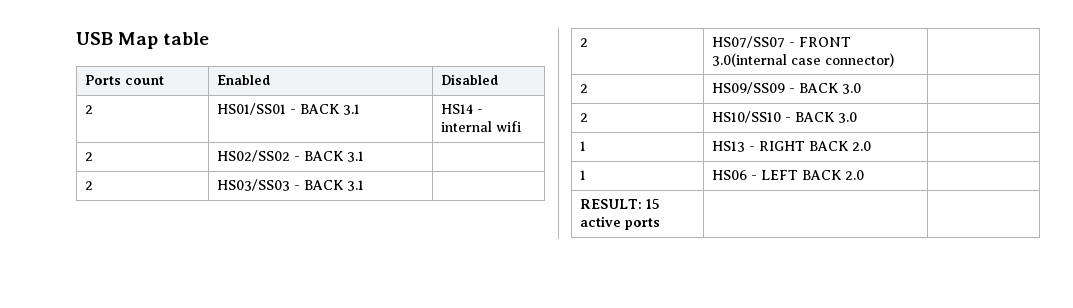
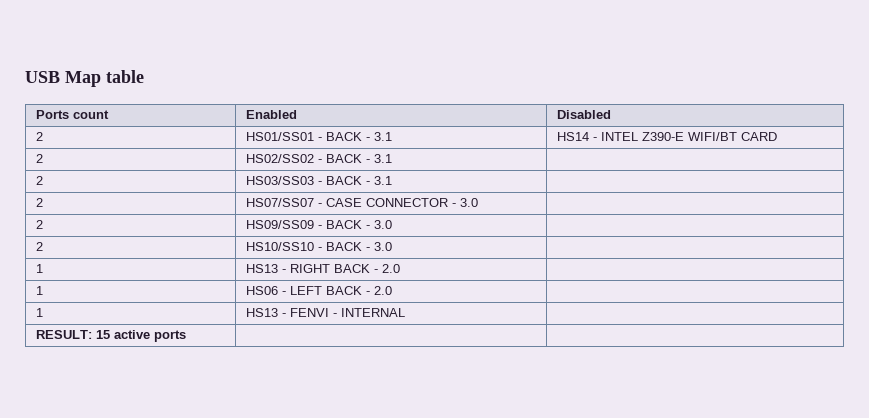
(341, 109) none -> [365,137,370,141] -
[441,121,522,132] internal wifi -> [600,132,777,141] INTEL Z390-E WIFI/BT CARD
(345, 156) none -> [365,159,370,163] -
(345, 185) none -> [365,181,370,185] -
[799,37,852,47] [712,53,895,67] FRONT 3.0(internal case connector) -> [325,198,478,207] CASE CONNECTOR - 3.0
(840, 88) none -> [365,225,370,229] -
(836, 117) none -> [365,247,370,251] -
(850, 146) none -> [373,269,378,273] -
[845,170,865,180] 2.0 | -> [365,286,392,295] [35,308,43,317] [245,308,405,317] - 2.0 | // 1 | HS13 - FENVI - INTERNAL |

